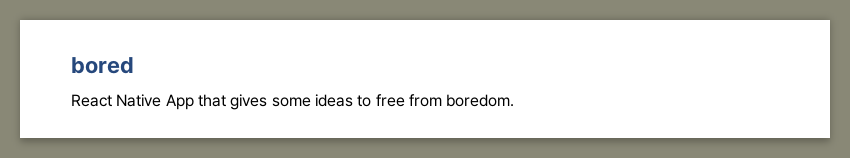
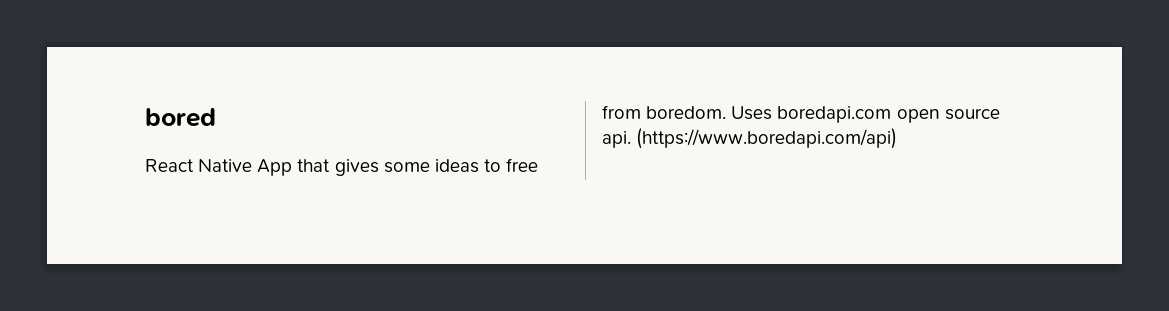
(515, 100) none -> [731,106,1000,123] [602,128,898,149] Uses boredapi.com open source api. (https://www.boredapi.com/api)

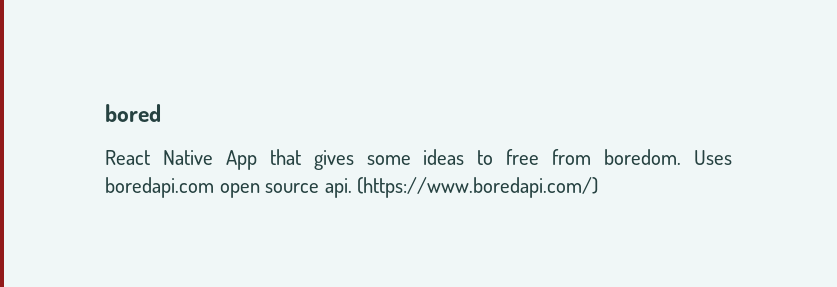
[636,128,898,149] (https://www.boredapi.com/api) -> [357,177,599,198] (https://www.boredapi.com/)

